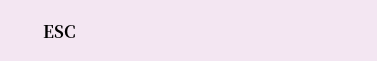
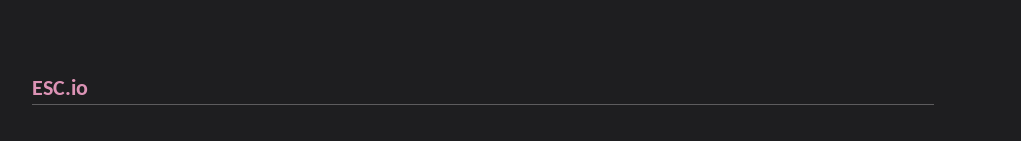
[43,25,76,38] ESC -> [32,79,88,95] ESC.io

